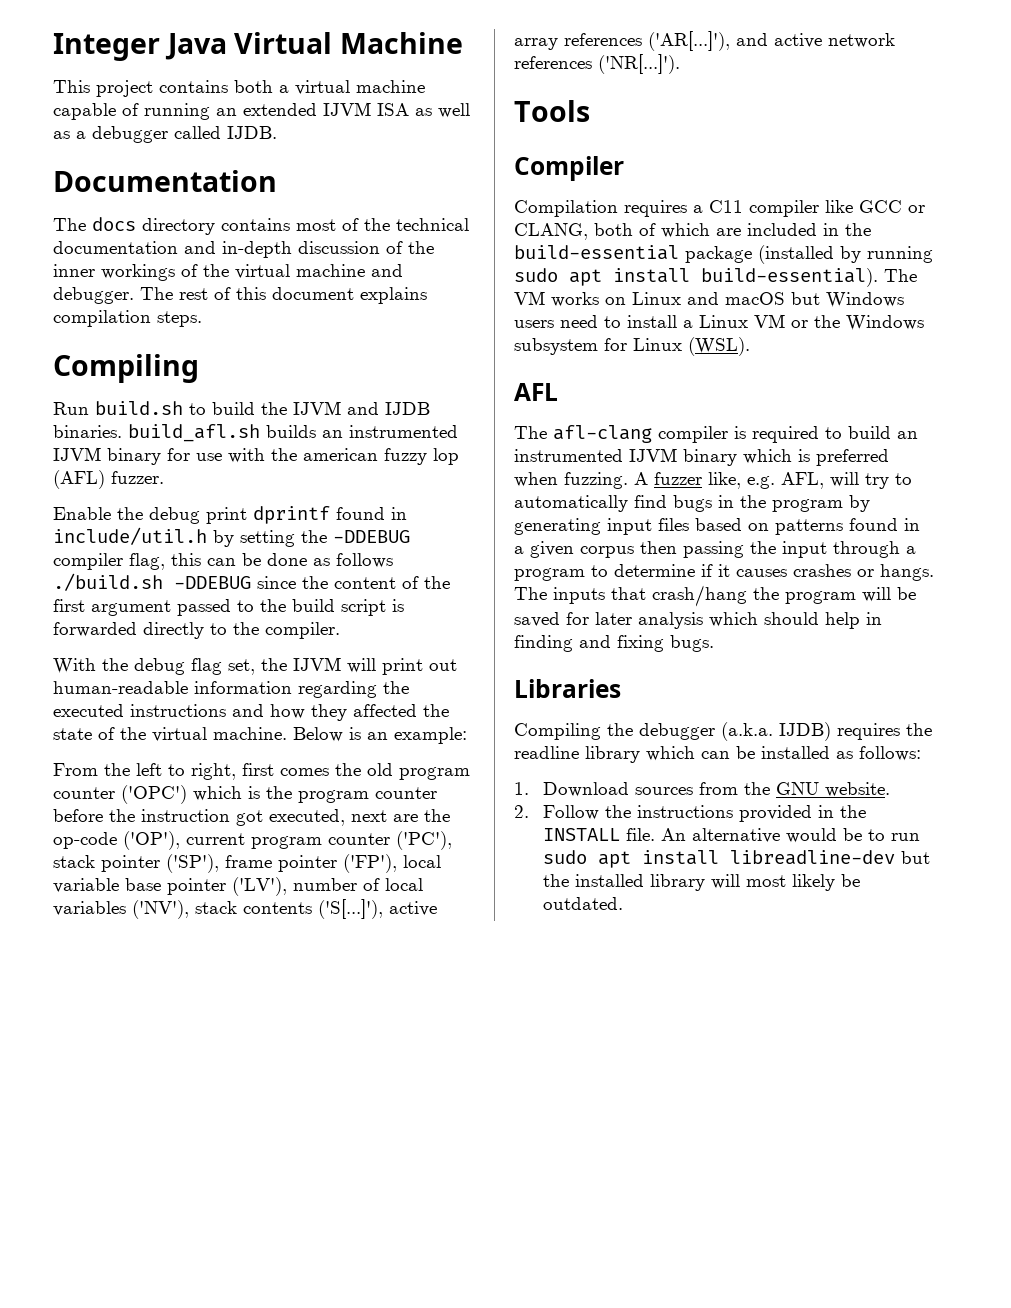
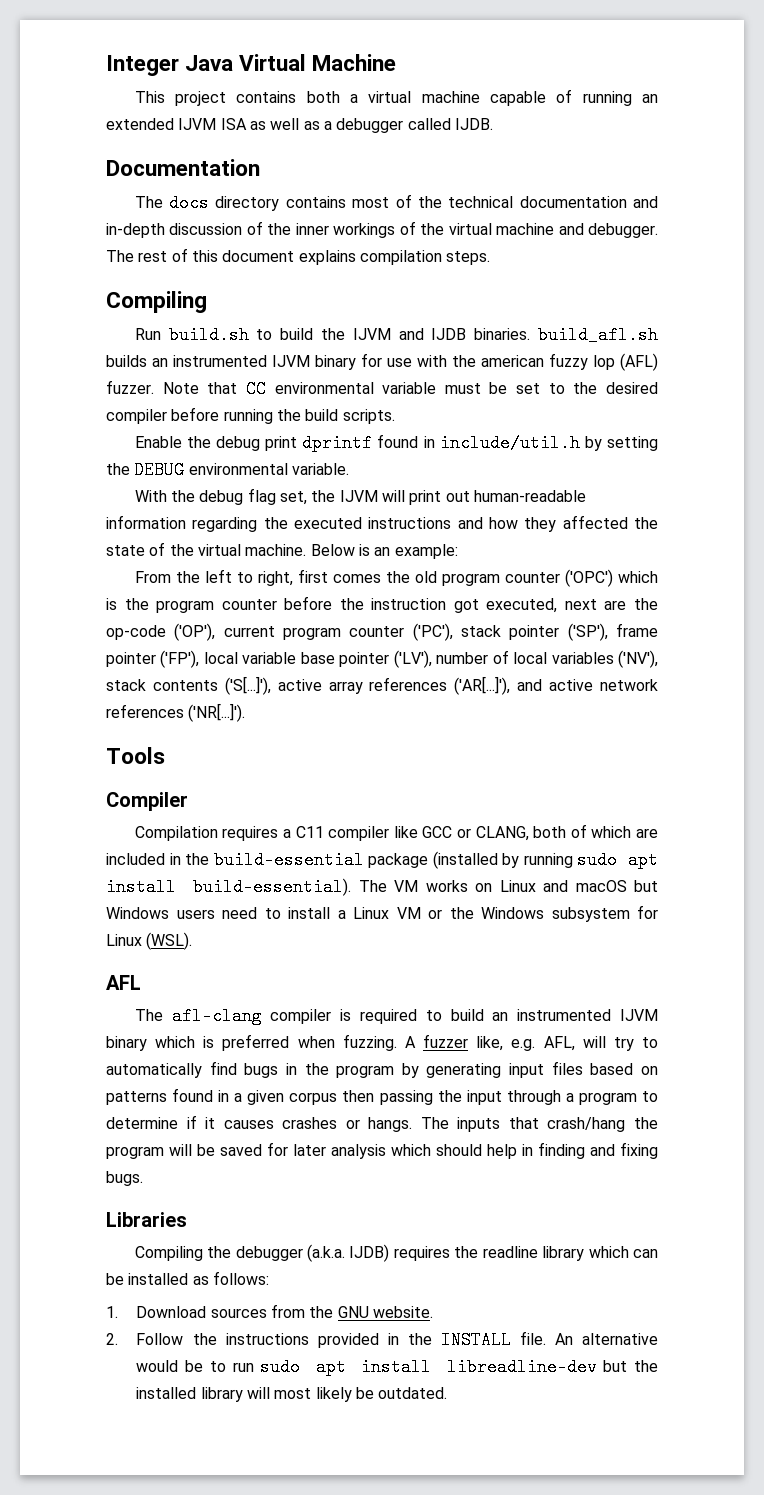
(164, 477) none -> [162,380,658,398] [106,407,395,424] Note that CC environmental variable must be set to the desired compiler before running the build scripts.
[333,530,410,543] [53,553,393,570] [53,573,450,591] [53,599,404,616] [53,622,340,639] -DDEBUG compiler flag, this can be done as follows ./build.sh -DDEBUG since the content of the first argument passed to the build script is forwarded directly to the compiler. -> [134,461,349,479] DEBUG environmental variable.

